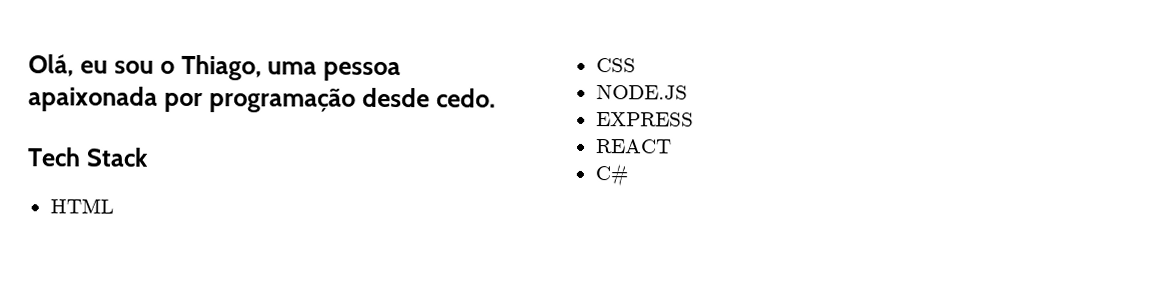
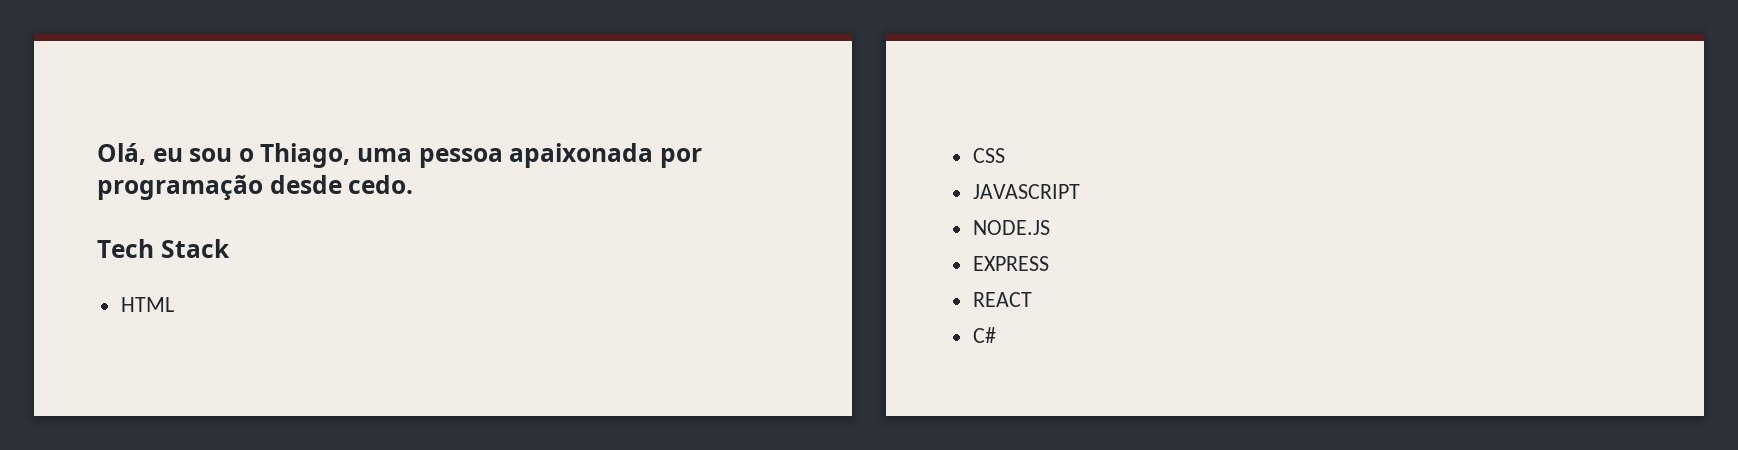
(636, 65) none -> [972,184,1080,199] // JAVASCRIPT

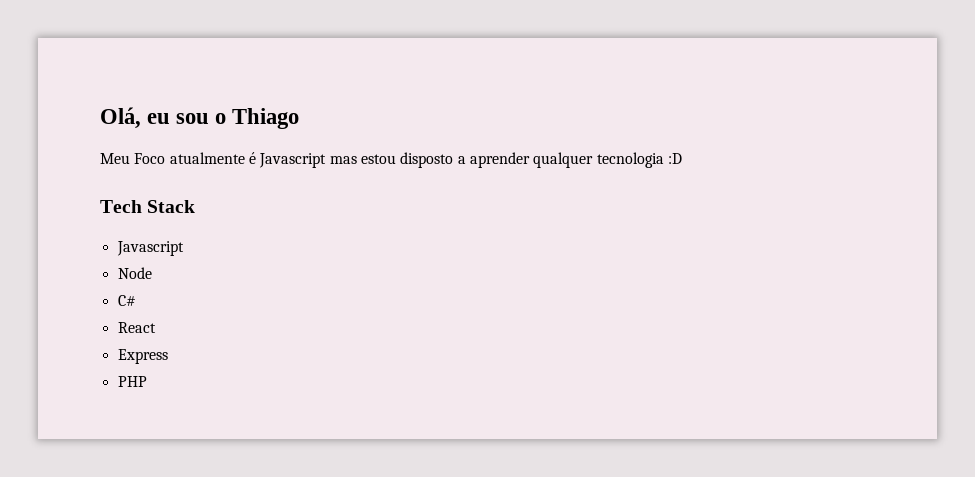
[260,143,702,168] [97,174,414,200] [97,239,230,258] [120,297,174,312] [972,148,1005,163] [972,184,1080,199] [972,220,1050,235] [972,256,1049,271] [972,292,1032,307] [972,327,996,343] Thiago, uma pessoa apaixonada por programação desde cedo. // Tech Stack // HTML // CSS // JAVASCRIPT // NODE.JS // EXPRESS // REACT // C# -> [232,108,300,129] [100,152,682,168] [100,200,196,213] [116,241,184,256] [117,267,152,279] [117,295,136,306] [117,322,156,333] [117,349,168,364] [117,376,147,387] Thiago // Meu Foco atualmente é Javascript mas estou disposto a aprender qualquer tecnologia :D // Tech Stack // Javascript // Node // C# // React // Express // PHP

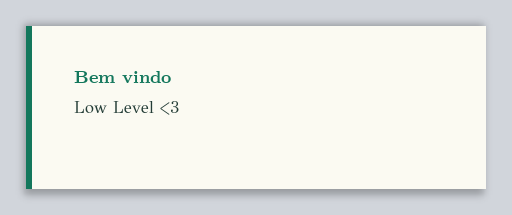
[100,107,300,129] [100,152,682,168] [100,200,196,213] [116,241,184,256] [117,267,152,279] [117,295,136,306] [117,322,156,333] [117,349,168,364] [117,376,147,387] Olá, eu sou o Thiago // Meu Foco atualmente é Javascript mas estou disposto a aprender qualquer tecnologia :D // Tech Stack // Javascript // Node // C# // React // Express // PHP -> [74,71,171,84] [74,101,179,115] Bem vindo // Low Level <3

